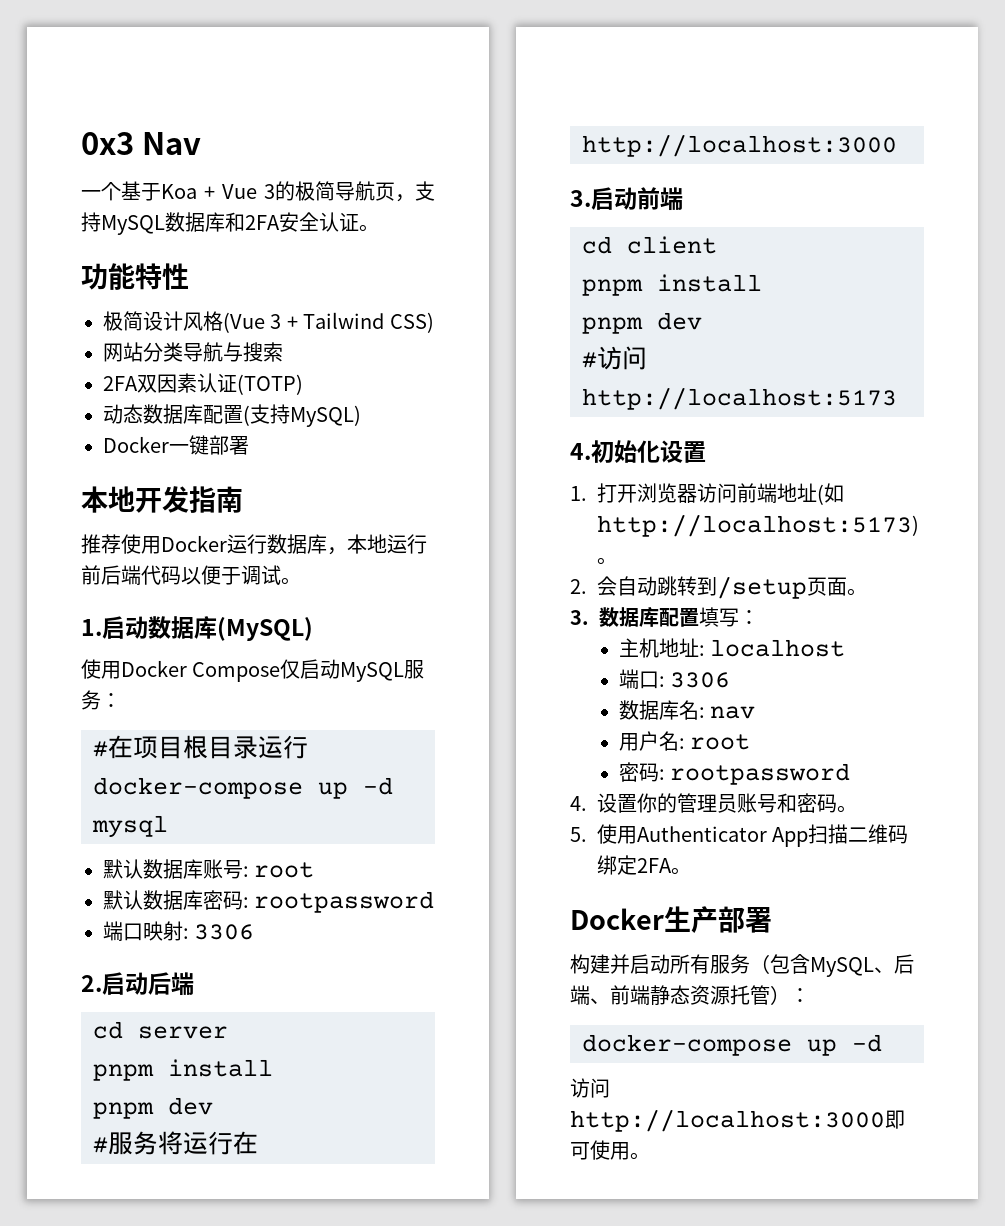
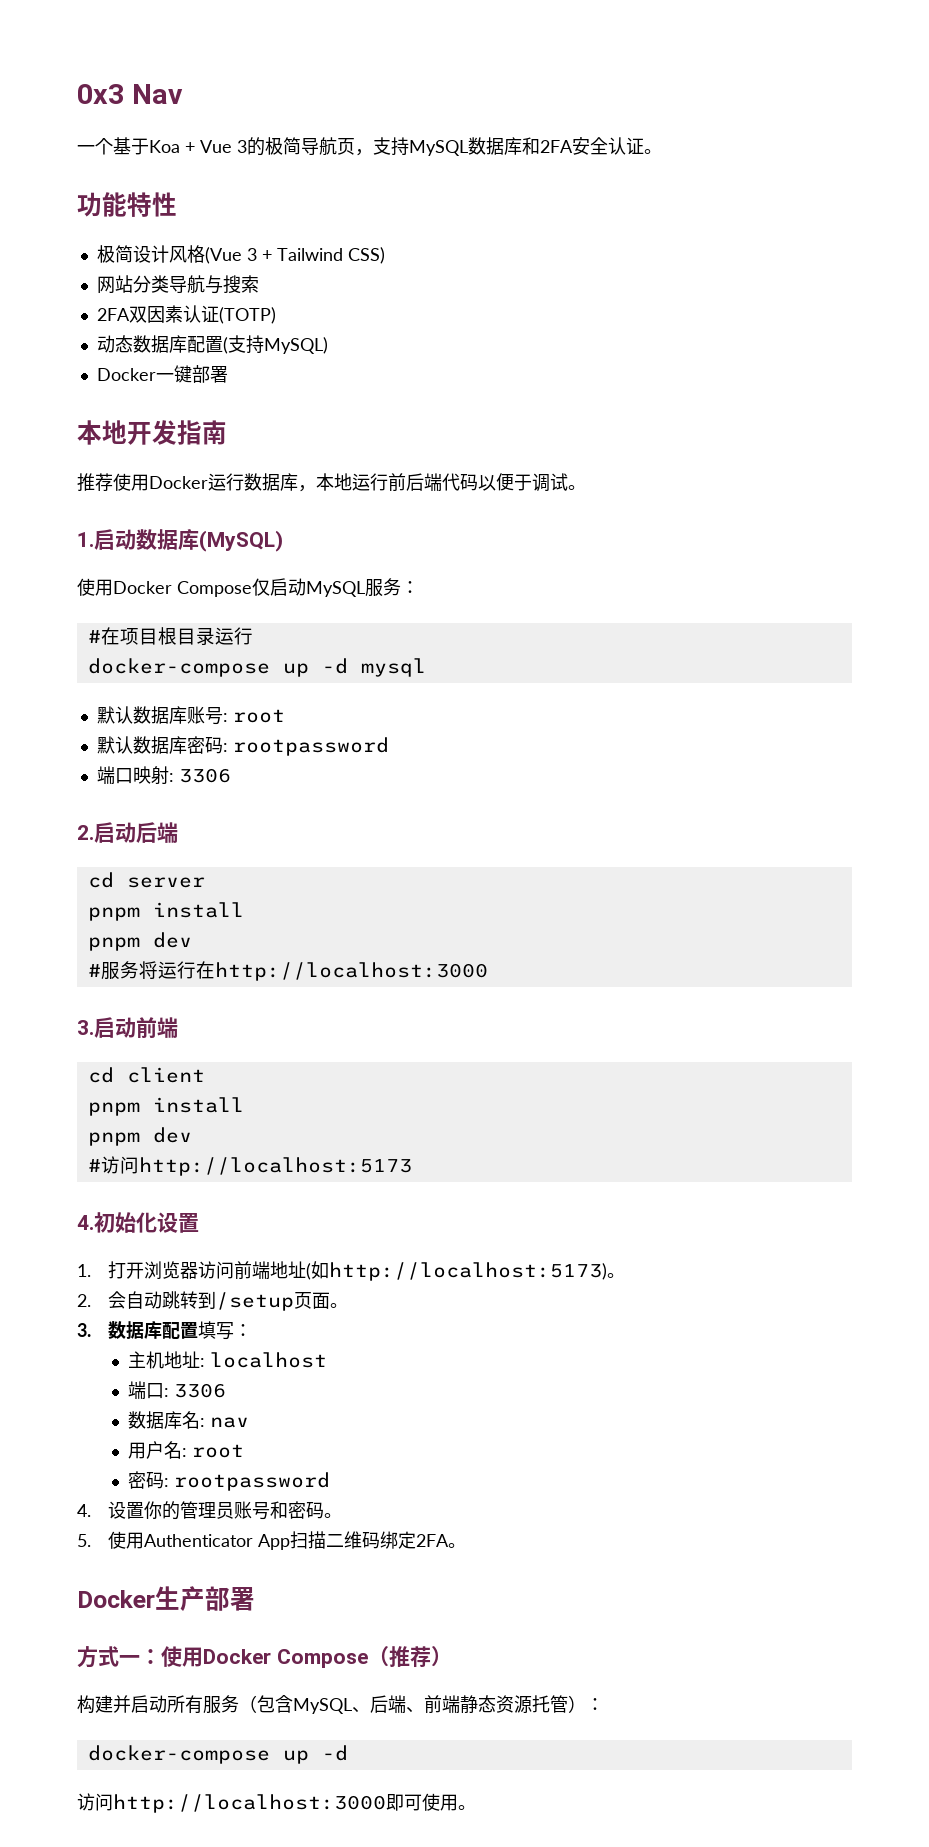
(772, 920) none -> [77,1646,452,1668] // 方式一：使用Docker Compose（推荐）

